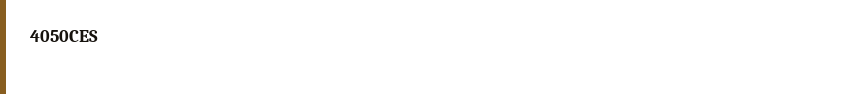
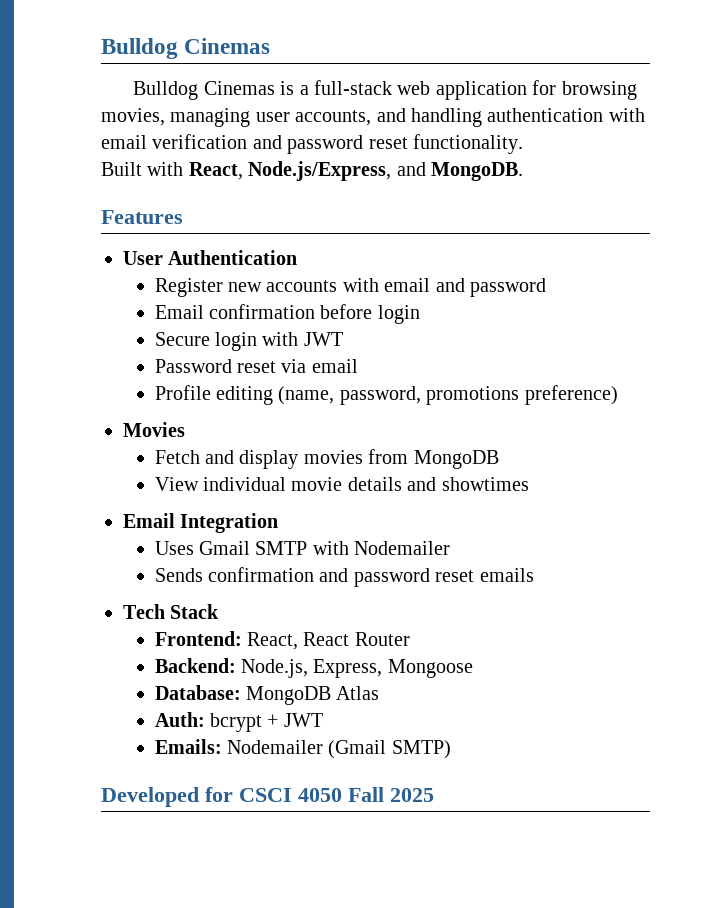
[30,30,98,42] 4050CES -> [101,38,271,59] [133,80,637,100] [101,108,645,127] [101,134,523,154] [101,161,523,181] [101,210,183,224] [123,250,298,265] [154,278,547,297] [154,304,420,324] [154,332,343,351] [154,359,358,373] [154,385,618,405] [123,422,185,437] [154,449,499,469] [154,477,529,491] [123,513,279,533] [154,541,451,555] [154,567,534,587] [123,604,220,619] [154,631,410,650] [154,658,473,678] [154,685,380,705] [154,712,323,732] [154,739,451,759] [101,787,434,807] Bulldog Cinemas // Bulldog Cinemas is a full-stack web application for browsing movies, managing user accounts, and handling authentication with email verification and password reset functionality. // Built with React, Node.js/Express, and MongoDB. // Features // User Authentication // Register new accounts with email and password // Email confirmation before login // Secure login with JWT // Password reset via email // Profile editing (name, password, promotions preference) // Movies // Fetch and display movies from MongoDB // View individual movie details and showtimes // Email Integration // Uses Gmail SMTP with Nodemailer // Sends confirmation and password reset emails // Tech Stack // Frontend: React, React Router // Backend: Node.js, Express, Mongoose // Database: MongoDB Atlas // Auth: bcrypt + JWT // Emails: Nodemailer (Gmail SMTP) // Developed for CSCI 4050 Fall 2025

